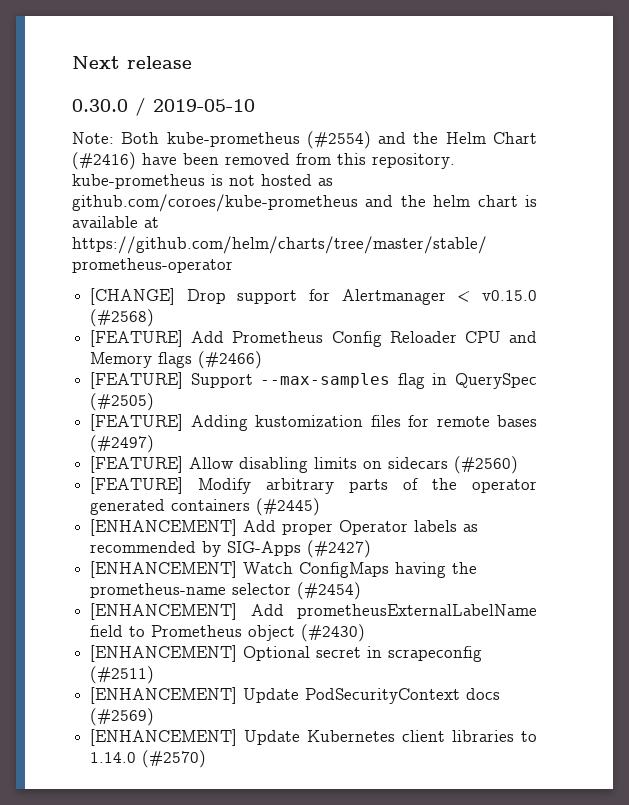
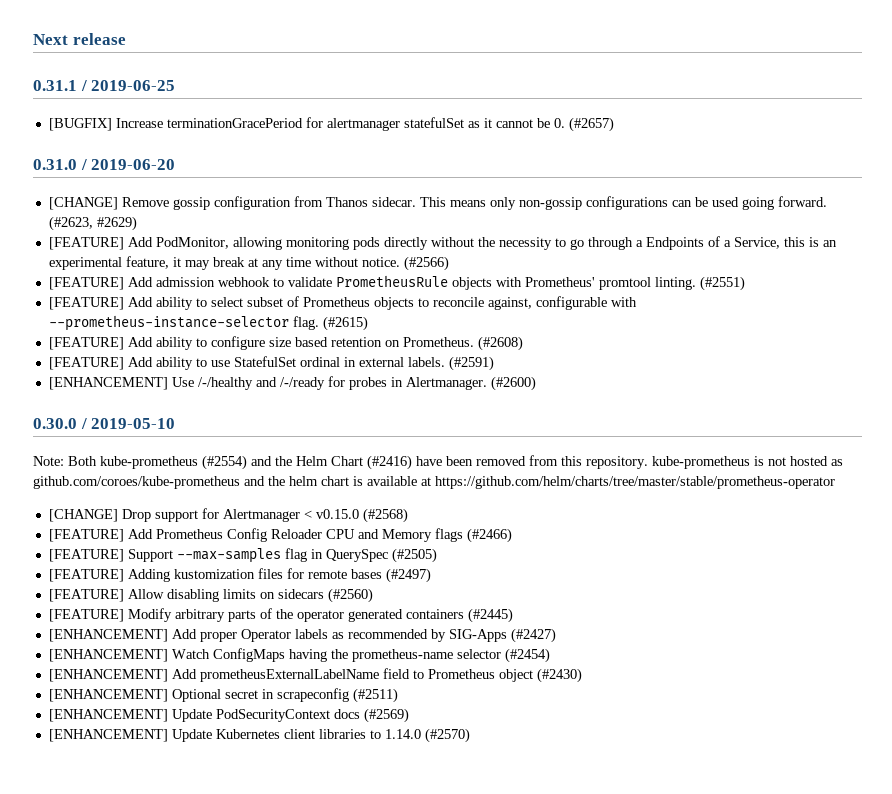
(192, 62) none -> [33,80,176,91] [48,117,614,132] [33,159,176,170] [48,196,827,210] [48,216,137,231] [48,236,837,250] [48,256,449,271] [48,275,745,291] [48,296,637,310] [48,315,368,331] [48,336,523,351] [48,356,494,371] [48,376,536,391] // 0.31.1 / 2019-06-25 // [BUGFIX] Increase terminationGracePeriod for alertmanager statefulSet as it cannot be 0. (#2657) // 0.31.0 / 2019-06-20 // [CHANGE] Remove gossip configuration from Thanos sidecar. This means only non-gossip configurations can be used going forward. (#2623, #2629) // [FEATURE] Add PodMonitor, allowing monitoring pods directly without the necessity to go through a Endpoints of a Service, this is an experimental feature, it may break at any time without notice. (#2566) // [FEATURE] Add admission webhook to validate PrometheusRule objects with Prometheus' promtool linting. (#2551) // [FEATURE] Add ability to select subset of Prometheus objects to reconcile against, configurable with --prometheus-instance-selector flag. (#2615) // [FEATURE] Add ability to configure size based retention on Prometheus. (#2608) // [FEATURE] Add ability to use StatefulSet ordinal in external labels. (#2591) // [ENHANCEMENT] Use /-/healthy and /-/ready for probes in Alertmanager. (#2600)

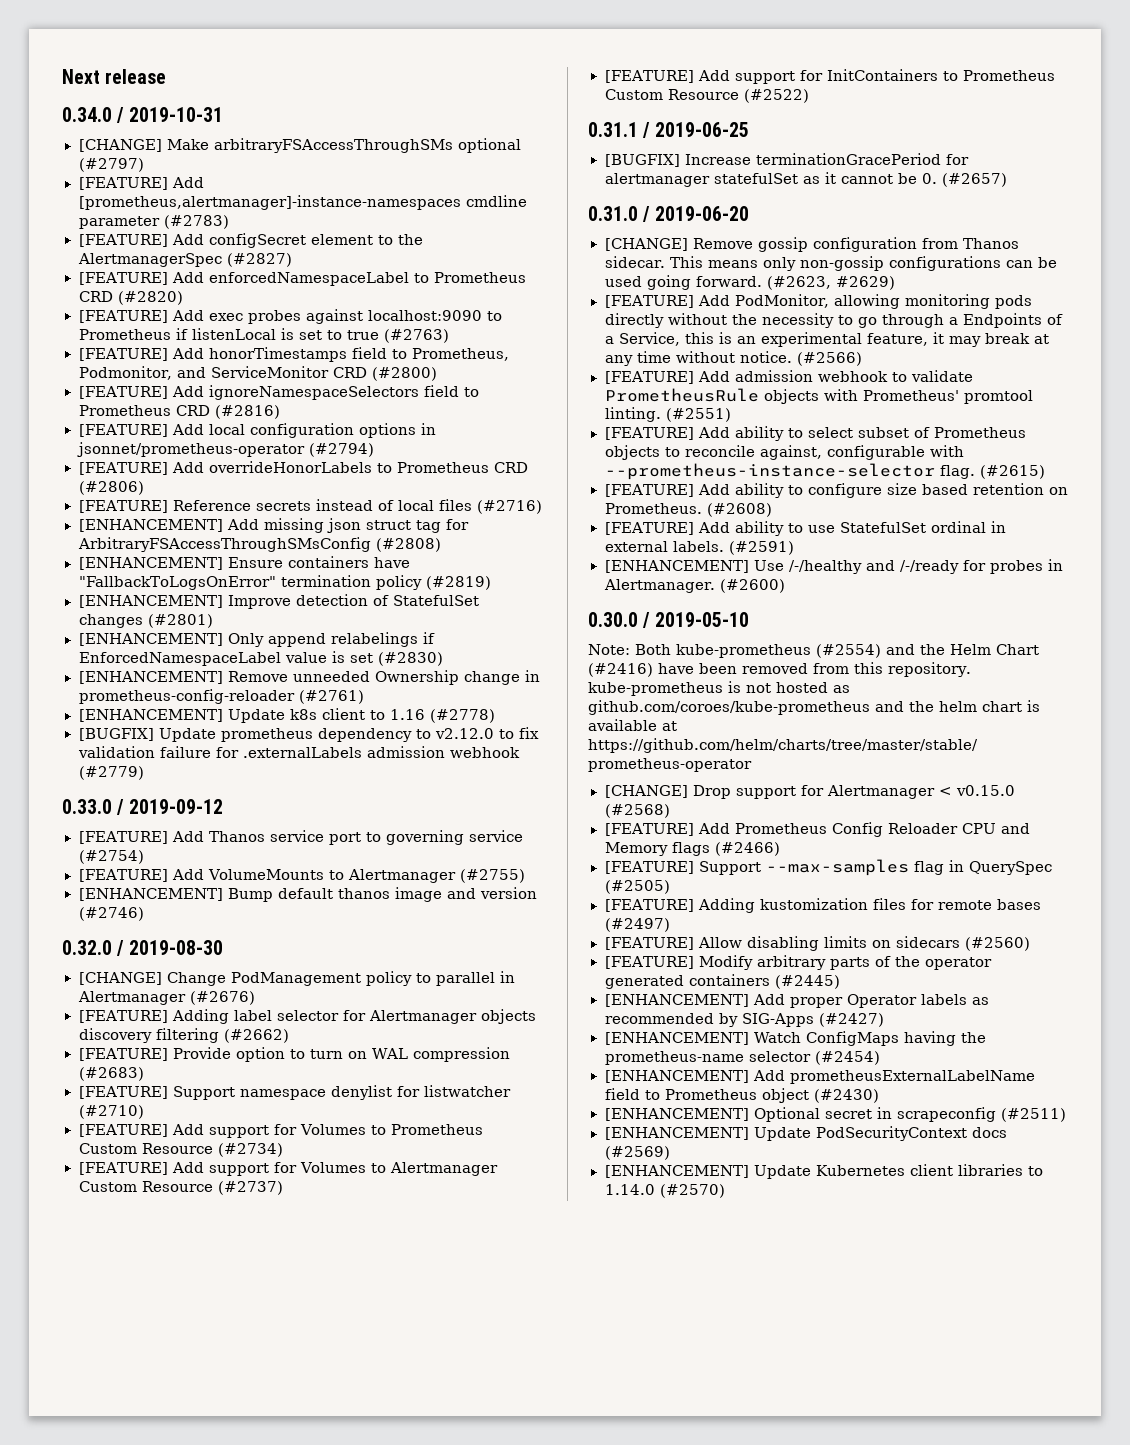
(126, 39) none -> [62,107,223,123] [78,138,521,153] [78,158,144,172] [78,177,204,190] [78,195,527,210] [78,215,229,229] [78,233,423,248] [77,253,292,267] [78,272,526,286] [78,291,183,305] [78,309,502,324] [78,328,449,343] [78,347,509,362] [78,366,438,381] [78,385,479,400] [78,405,280,419] [78,423,436,438] [76,442,374,457] [78,461,528,475] [78,481,144,495] [78,499,542,514] [78,518,469,533] [77,537,441,552] [78,556,410,570] [78,575,492,590] [78,594,479,609] [78,614,213,628] [78,632,435,647] [78,651,443,666] [78,670,540,685] [78,689,364,704] [78,708,495,723] [78,727,539,742] [77,746,520,758] [78,766,144,780] [62,799,223,815] [78,830,523,845] [78,850,144,864] [78,869,526,883] [78,887,537,902] [78,907,144,921] [62,940,223,956] [78,971,515,986] [77,991,255,1005] [78,1009,536,1024] [78,1028,289,1043] [78,1047,510,1062] [78,1067,144,1081] [78,1085,511,1100] [78,1105,144,1119] [78,1124,484,1138] [78,1143,283,1157] [78,1162,499,1176] [78,1181,283,1195] [604,69,1055,84] [604,89,809,103] // 0.34.0 / 2019-10-31 // [CHANGE] Make arbitraryFSAccessThroughSMs optional (#2797) // [FEATURE] Add [prometheus,alertmanager]-instance-namespaces cmdline parameter (#2783) // [FEATURE] Add configSecret element to the AlertmanagerSpec (#2827) // [FEATURE] Add enforcedNamespaceLabel to Prometheus CRD (#2820) // [FEATURE] Add exec probes against localhost:9090 to Prometheus if listenLocal is set to true (#2763) // [FEATURE] Add honorTimestamps field to Prometheus, Podmonitor, and ServiceMonitor CRD (#2800) // [FEATURE] Add ignoreNamespaceSelectors field to Prometheus CRD (#2816) // [FEATURE] Add local configuration options in jsonnet/prometheus-operator (#2794) // [FEATURE] Add overrideHonorLabels to Prometheus CRD (#2806) // [FEATURE] Reference secrets instead of local files (#2716) // [ENHANCEMENT] Add missing json struct tag for ArbitraryFSAccessThroughSMsConfig (#2808) // [ENHANCEMENT] Ensure containers have "FallbackToLogsOnError" termination policy (#2819) // [ENHANCEMENT] Improve detection of StatefulSet changes (#2801) // [ENHANCEMENT] Only append relabelings if EnforcedNamespaceLabel value is set (#2830) // [ENHANCEMENT] Remove unneeded Ownership change in prometheus-config-reloader (#2761) // [ENHANCEMENT] Update k8s client to 1.16 (#2778) // [BUGFIX] Update prometheus dependency to v2.12.0 to fix validation failure for .externalLabels admission webhook (#2779) // 0.33.0 / 2019-09-12 // [FEATURE] Add Thanos service port to governing service (#2754) // [FEATURE] Add VolumeMounts to Alertmanager (#2755) // [ENHANCEMENT] Bump default thanos image and version (#2746) // 0.32.0 / 2019-08-30 // [CHANGE] Change PodManagement policy to parallel in Alertmanager (#2676) // [FEATURE] Adding label selector for Alertmanager objects discovery filtering (#2662) // [FEATURE] Provide option to turn on WAL compression (#2683) // [FEATURE] Support namespace denylist for listwatcher (#2710) // [FEATURE] Add support for Volumes to Prometheus Custom Resource (#2734) // [FEATURE] Add support for Volumes to Alertmanager Custom Resource (#2737) // [FEATURE] Add support for InitContainers to Prometheus Custom Resource (#2522)

